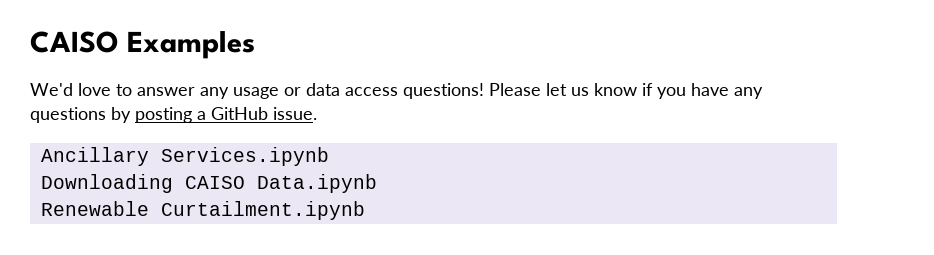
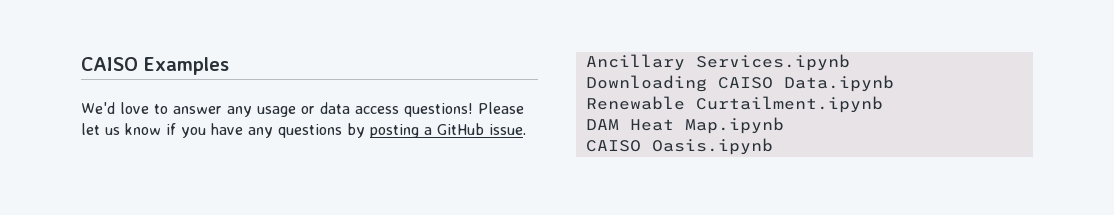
(365, 210) none -> [585,117,784,134] [585,138,773,155] // DAM Heat Map.ipynb // CAISO Oasis.ipynb

